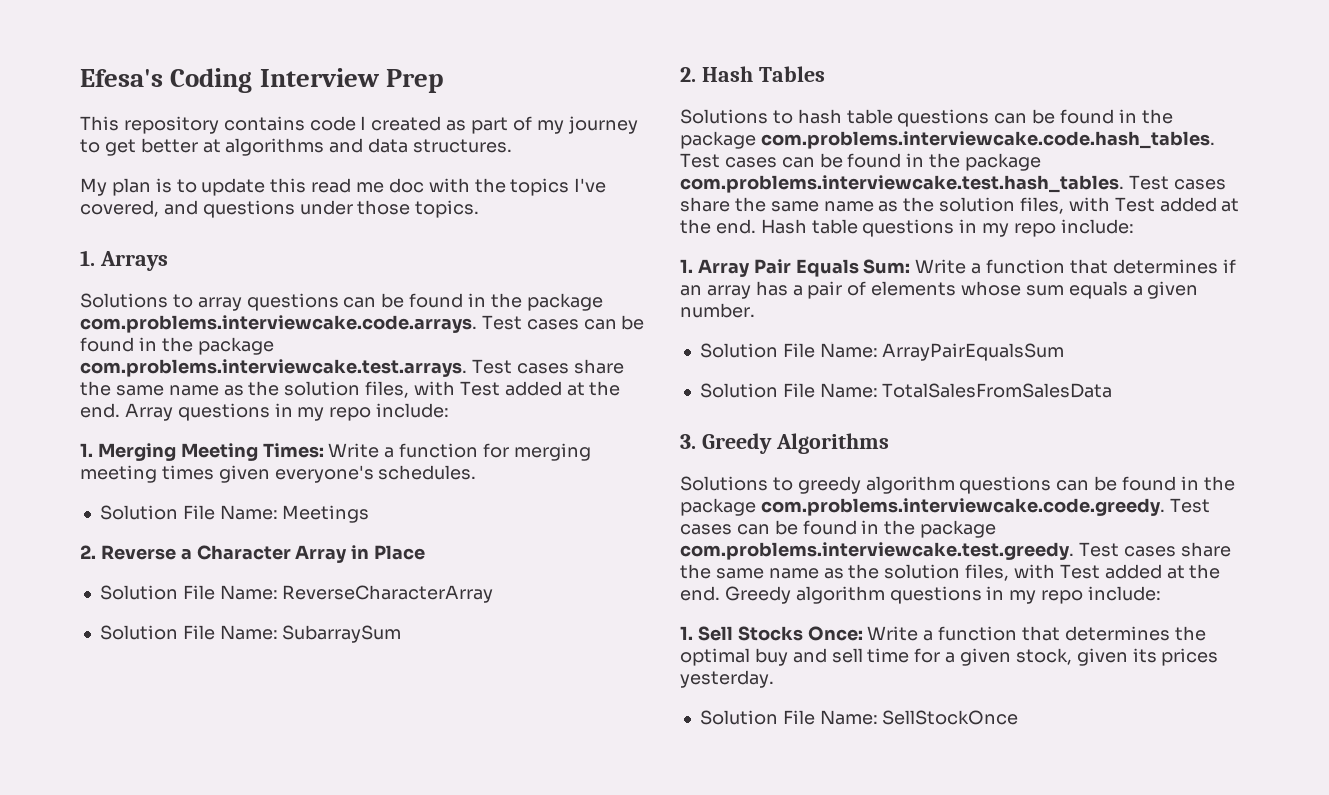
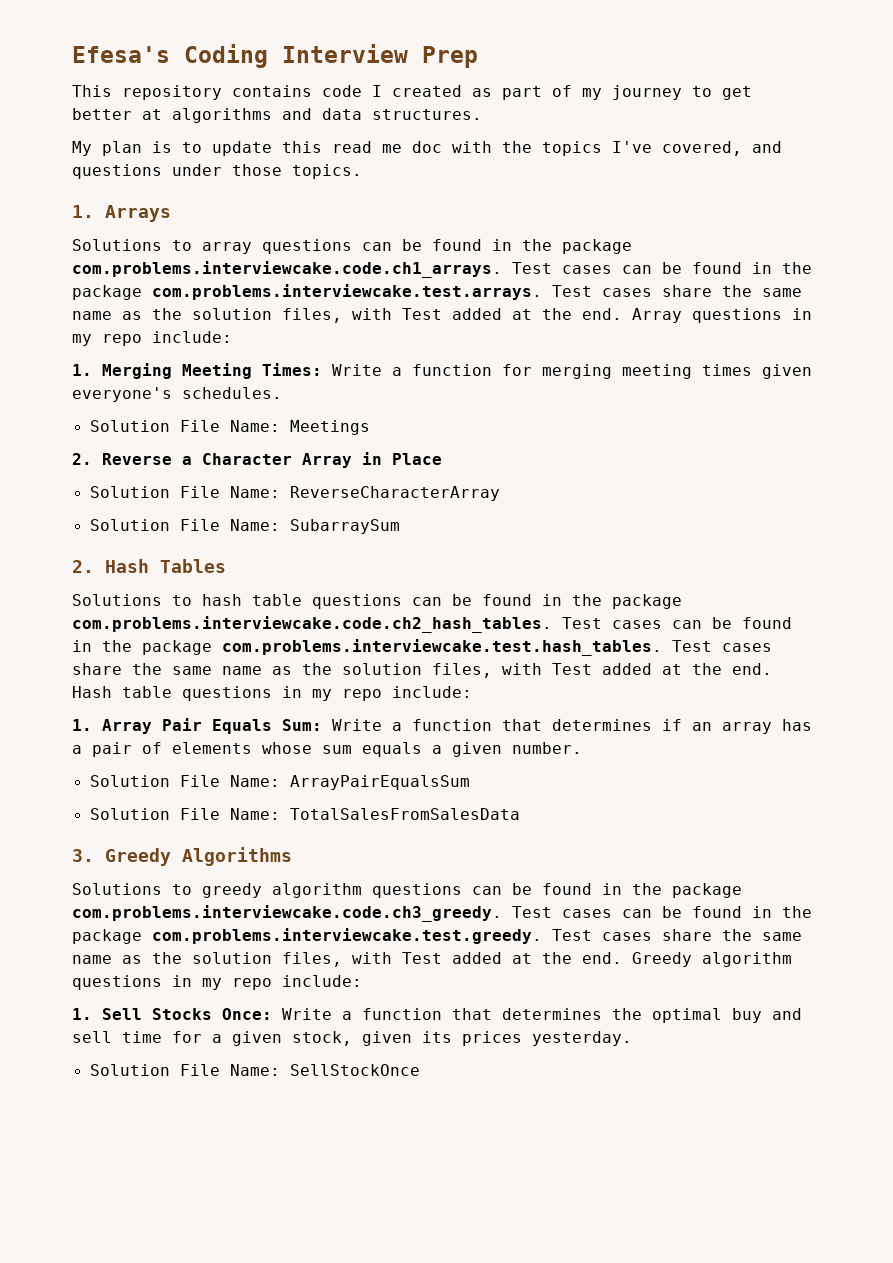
[80,315,477,333] com.problems.interviewcake.code.arrays. -> [72,261,502,278] com.problems.interviewcake.code.ch1_arrays.
[760,131,1215,149] com.problems.interviewcake.code.hash_tables. -> [72,616,552,633] com.problems.interviewcake.code.ch2_hash_tables.
[760,498,1165,516] com.problems.interviewcake.code.greedy. -> [72,905,502,922] com.problems.interviewcake.code.ch3_greedy.

